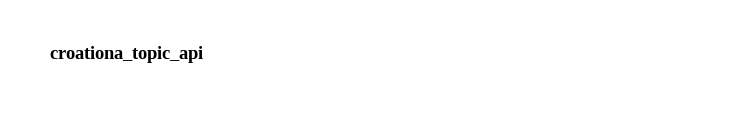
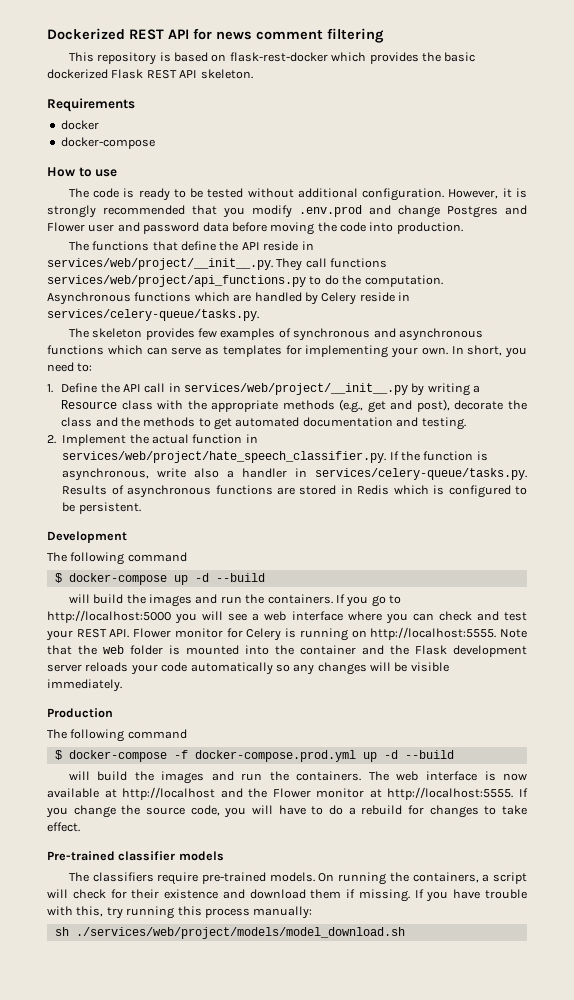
[50,46,203,63] croationa_topic_api -> [47,28,384,43] [68,52,476,65] [47,69,253,79] [47,98,135,112] [60,120,99,130] [60,137,155,149] [47,167,118,177] [68,188,527,201] [47,205,527,218] [47,222,463,235] [68,241,314,251] [47,258,388,271] [47,275,443,287] [47,292,410,305] [47,309,259,321] [68,328,483,341] [47,345,527,358] [47,362,93,372] [47,383,481,396] [61,399,528,413] [61,417,466,430] [47,434,258,446] [62,451,488,463] [62,468,527,481] [62,485,527,498] [62,502,141,514] [47,531,127,543] [47,552,187,565] [54,573,265,585] [68,594,402,607] [47,610,527,624] [46,627,527,641] [47,645,527,657] [47,662,449,675] [47,679,122,692] [47,708,113,718] [47,729,187,742] [54,750,454,762] [68,771,528,784] [47,787,528,800] [46,805,528,818] [47,822,80,832] [47,851,224,861] [68,872,527,885] [47,889,527,902] [47,906,313,919] [54,927,405,939] Dockerized REST API for news comment filtering // This repository is based on flask-rest-docker which provides the basic dockerized Flask REST API skeleton. // Requirements // docker // docker-compose // How to use // The code is ready to be tested without additional configuration. However, it is strongly recommended that you modify .env.prod and change Postgres and Flower user and password data before moving the code into production. // The functions that define the API reside in services/web/project/__init__.py. They call functions services/web/project/api_functions.py to do the computation. Asynchronous functions which are handled by Celery reside in services/celery-queue/tasks.py. // The skeleton provides few examples of synchronous and asynchronous functions which can serve as templates for implementing your own. In short, you need to: // 1. Define the API call in services/web/project/__init__.py by writing a Resource class with the appropriate methods (e.g., get and post), decorate the class and the methods to get automated documentation and testing. // 2. Implement the actual function in services/web/project/hate_speech_classifier.py. If the function is asynchronous, write also a handler in services/celery-queue/tasks.py. Results of asynchronous functions are stored in Redis which is configured to be persistent. // Development // The following command // $ docker-compose up -d --build // will build the images and run the containers. If you go to http://localhost:5000 you will see a web interface where you can check and test your REST API. Flower monitor for Celery is running on http://localhost:5555. Note that the web folder is mounted into the container and the Flask development server reloads your code automatically so any changes will be visible immediately. // Production // The following command // $ docker-compose -f docker-compose.prod.yml up -d --build // will build the images and run the containers. The web interface is now available at http://localhost and the Flower monitor at http://localhost:5555. If you change the source code, you will have to do a rebuild for changes to take effect. // Pre-trained classifier models // The classifiers require pre-trained models. On running the containers, a script will check for their existence and download them if missing. If you have trouble with this, try running this process manually: // sh ./services/web/project/models/model_download.sh

